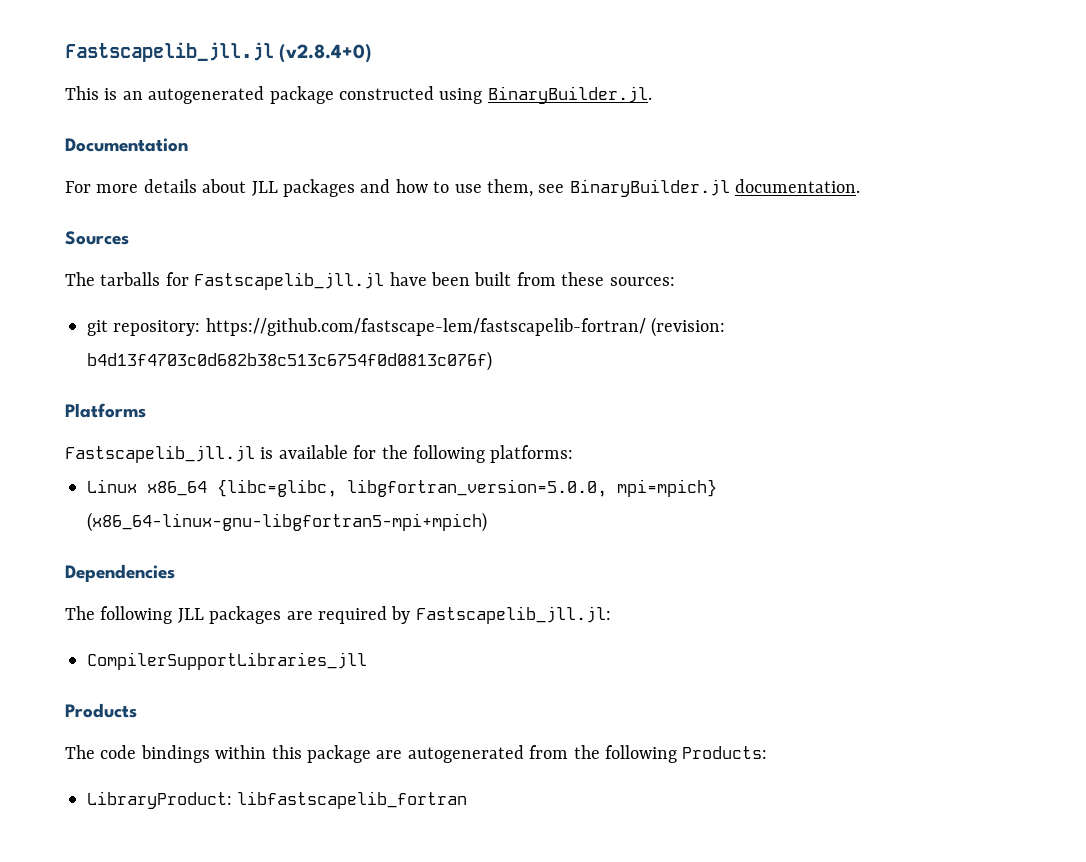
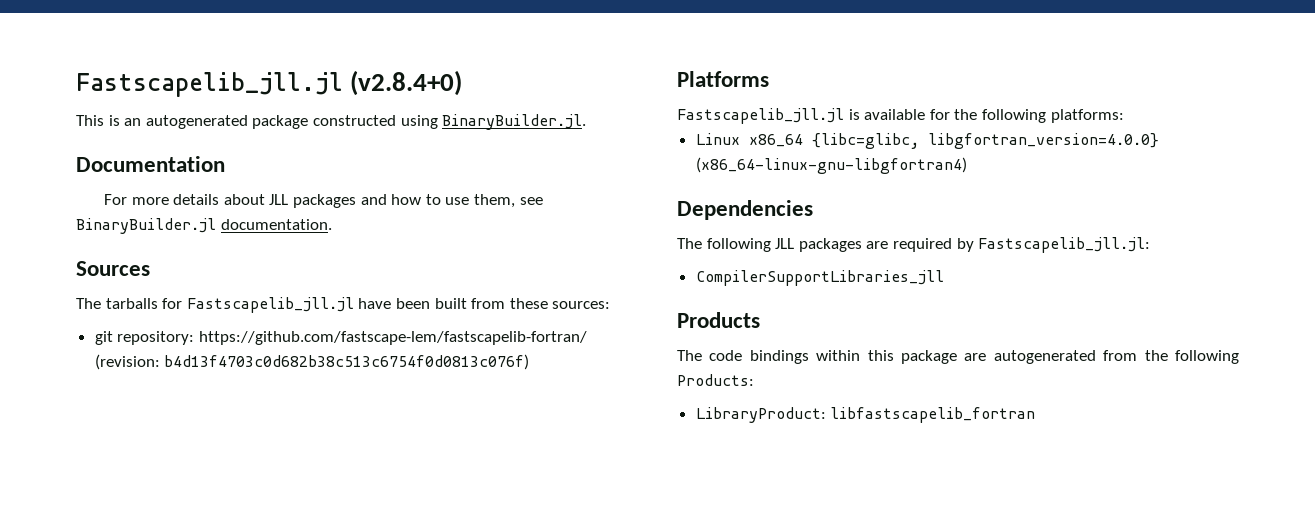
[347,479,717,497] [87,512,487,532] libgfortran_version=5.0.0, mpi=mpich} (x86_64-linux-gnu-libgfortran5-mpi+mpich) -> [927,133,1159,149] [695,157,967,174] libgfortran_version=4.0.0} (x86_64-linux-gnu-libgfortran4)

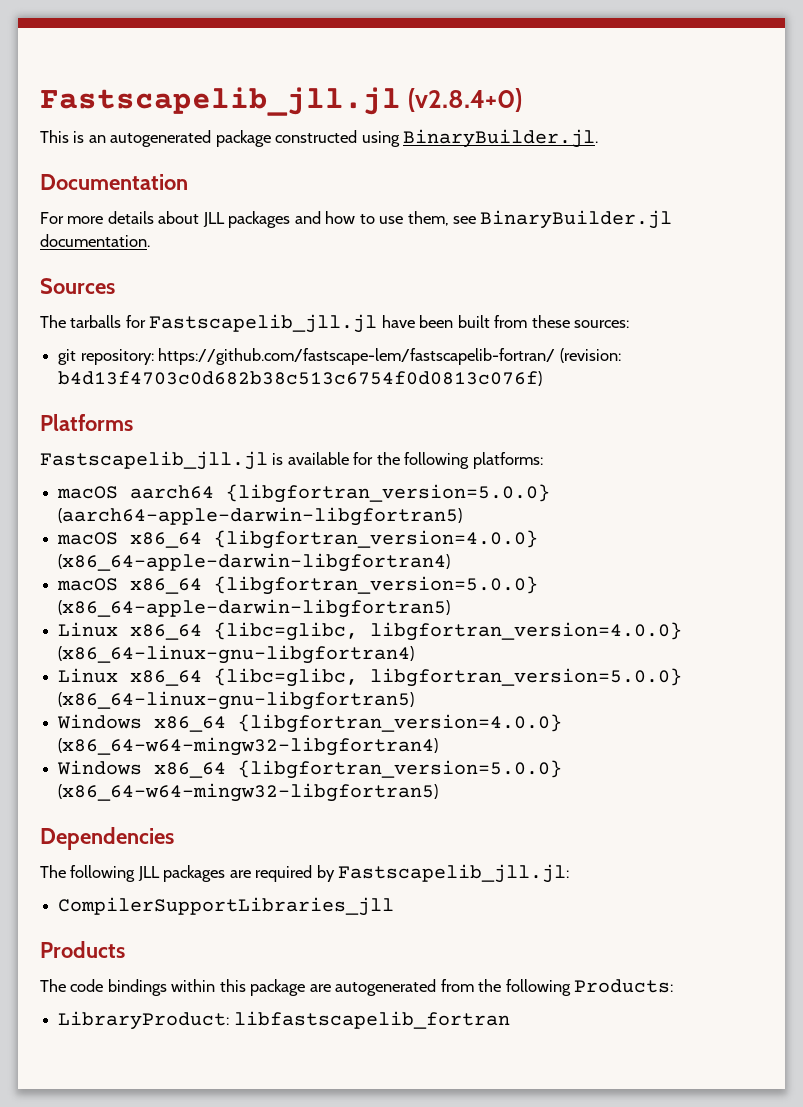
(1124, 116) none -> [57,484,551,503] [58,507,463,526] [57,530,539,549] [58,553,451,572] [57,576,539,595] [58,599,451,618] // macOS aarch64 {libgfortran_version=5.0.0} (aarch64-apple-darwin-libgfortran5) // macOS x86_64 {libgfortran_version=4.0.0} (x86_64-apple-darwin-libgfortran4) // macOS x86_64 {libgfortran_version=5.0.0} (x86_64-apple-darwin-libgfortran5)
(967, 165) none -> [58,668,683,687] [58,691,415,710] [57,714,563,733] [58,737,439,756] [57,760,563,779] [58,783,439,802] // Linux x86_64 {libc=glibc, libgfortran_version=5.0.0} (x86_64-linux-gnu-libgfortran5) // Windows x86_64 {libgfortran_version=4.0.0} (x86_64-w64-mingw32-libgfortran4) // Windows x86_64 {libgfortran_version=5.0.0} (x86_64-w64-mingw32-libgfortran5)

